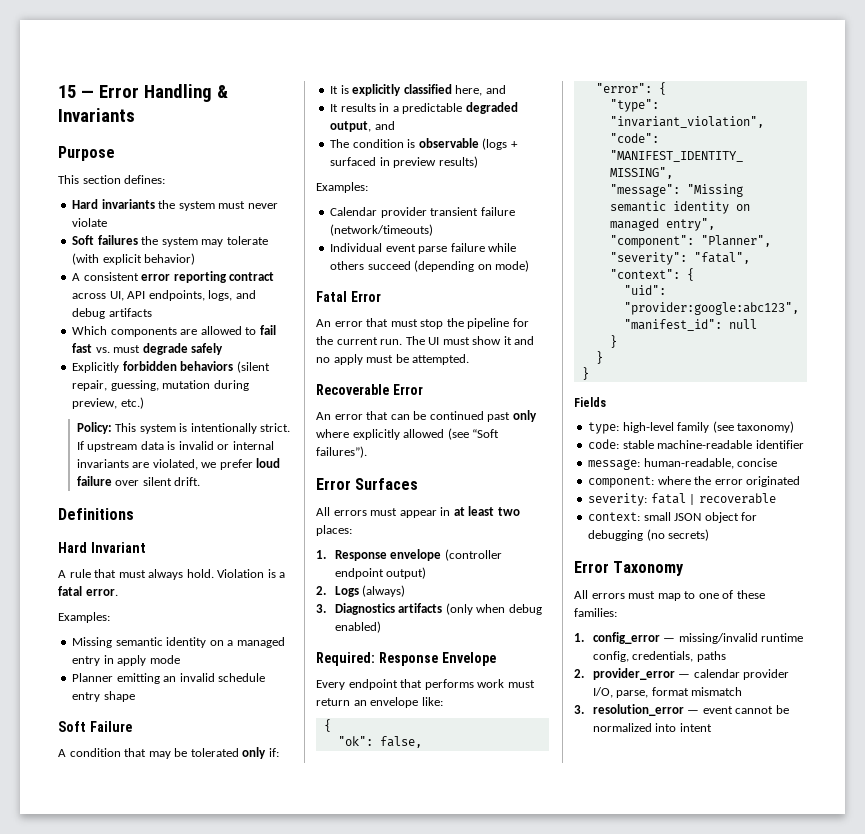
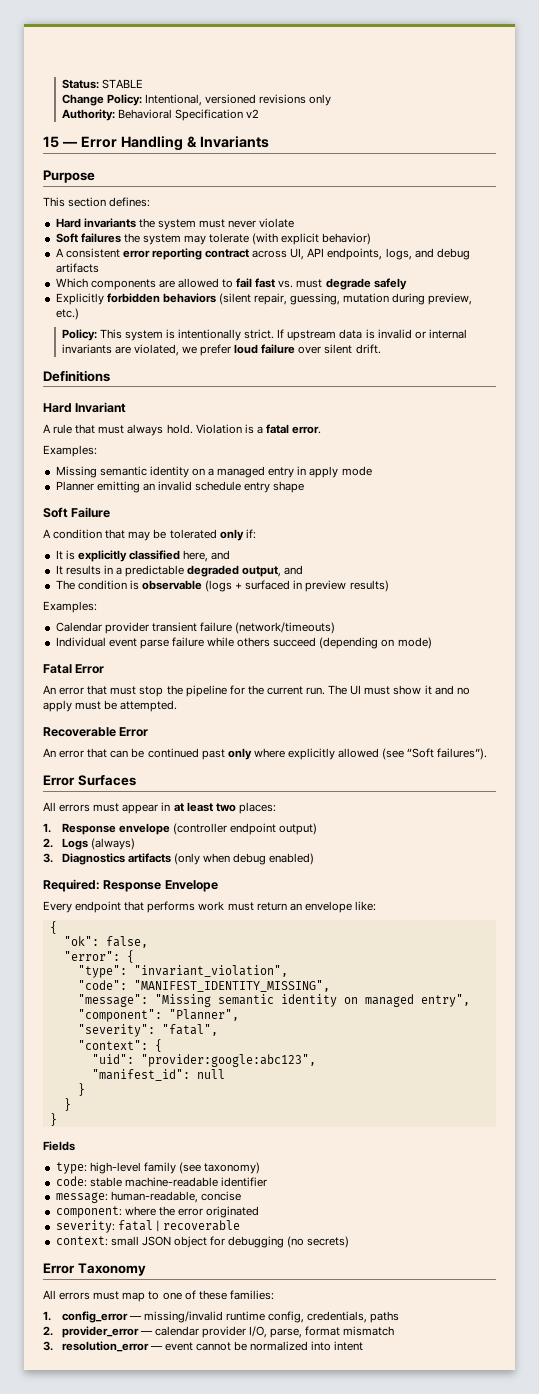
(58, 91) none -> [61,79,143,89] [61,94,332,106] [61,109,259,121] Status: STABLE // Change Policy: Intentional, versioned revisions only // Authority: Behavioral Specification v2 //

